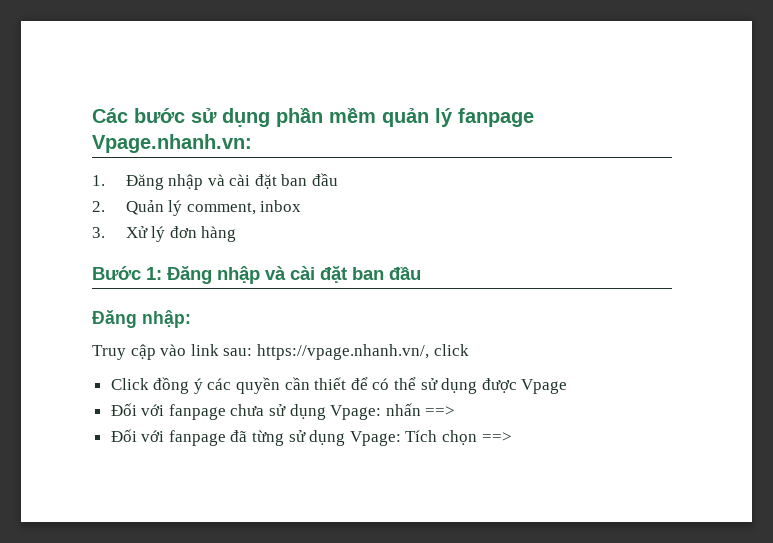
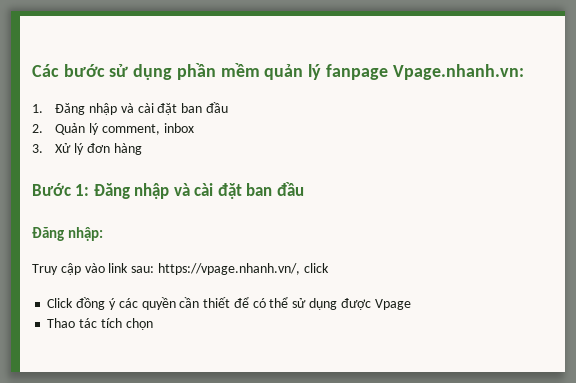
[110,403,456,420] [110,429,512,446] Đối với fanpage chưa sử dụng Vpage: nhấn ==> // Đối với fanpage đã từng sử dụng Vpage: Tích chọn ==> -> [47,318,153,330] Thao tác tích chọn

